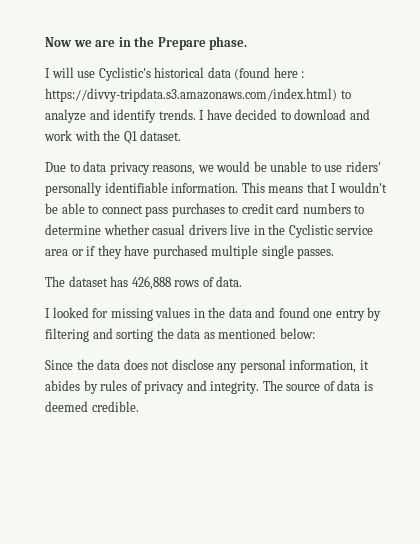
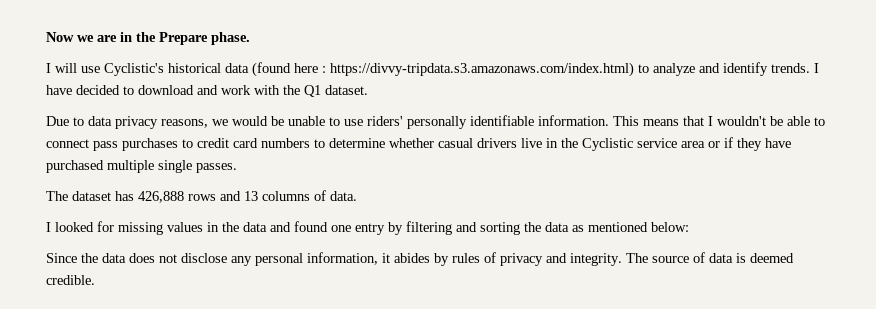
(200, 283) none -> [220,191,310,201] and 13 columns

